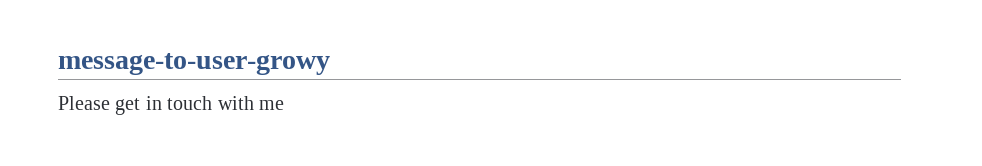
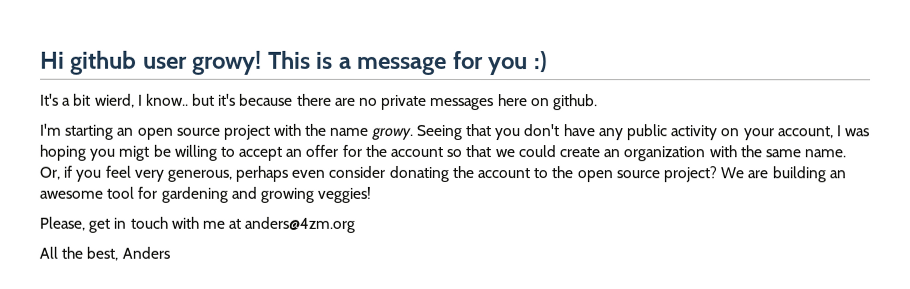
[58,53,330,75] [58,96,110,110] message-to-user-growy // Please -> [40,50,548,76] [40,93,598,111] [40,123,871,141] [39,144,847,162] [39,165,846,183] [39,186,372,203] [39,216,85,231] Hi github user growy! This is a message for you :) // It's a bit wierd, I know.. but it's because there are no private messages here on github. // I'm starting an open source project with the name growy. Seeing that you don't have any public activity on your account, I was hoping you migt be willing to accept an offer for the account so that we could create an organization with the same name. Or, if you feel very generous, perhaps even consider donating the account to the open source project? We are building an awesome tool for gardening and growing veggies! // Please,
(284, 105) none -> [228,216,356,233] [39,246,170,261] at anders@4zm.org // All the best, Anders

